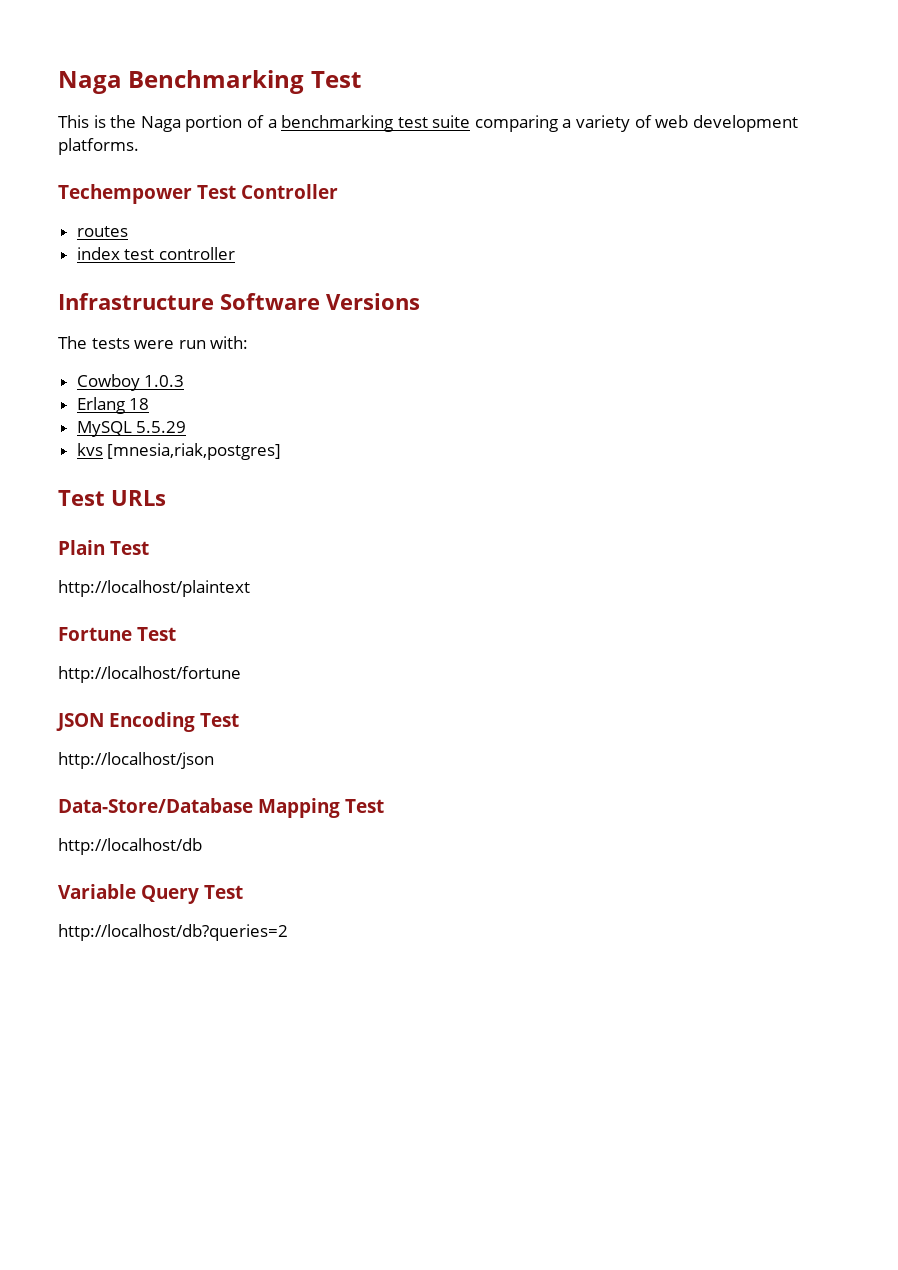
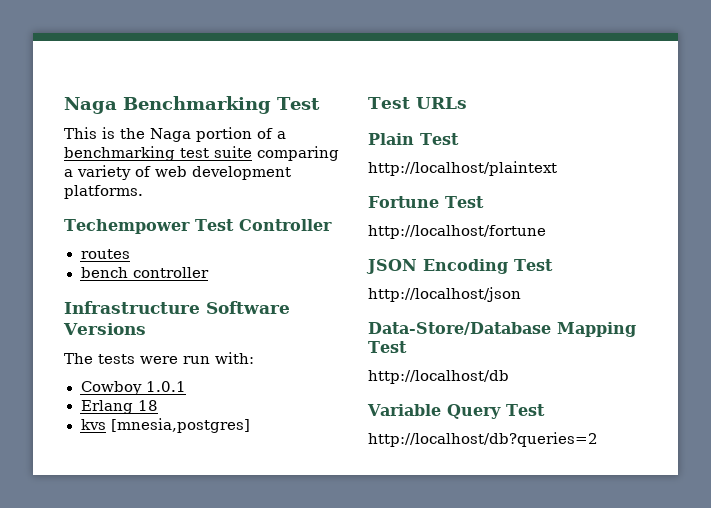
[76,247,155,260] index test -> [80,267,128,278] bench
[144,375,185,387] 1.0.3 -> [145,381,186,392] 1.0.1
[76,421,187,437] // MySQL 5.5.29 -> (158, 405) none
[107,443,282,460] [mnesia,riak,postgres] -> [110,418,250,433] [mnesia,postgres]

